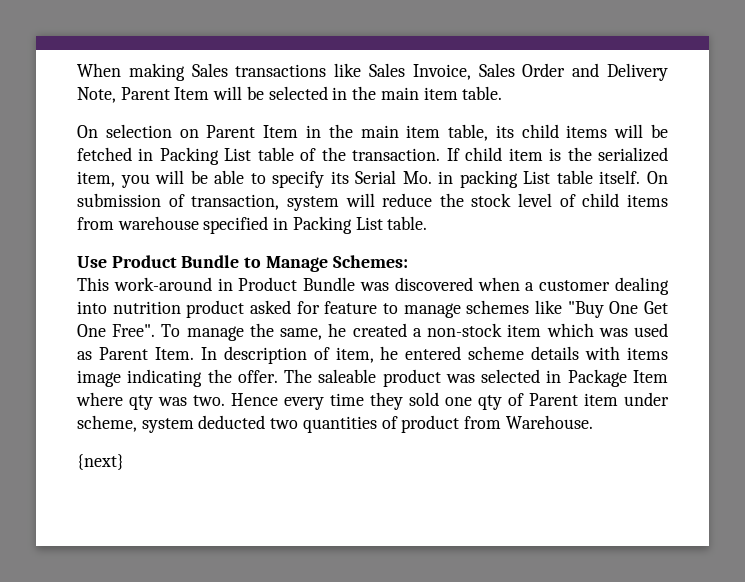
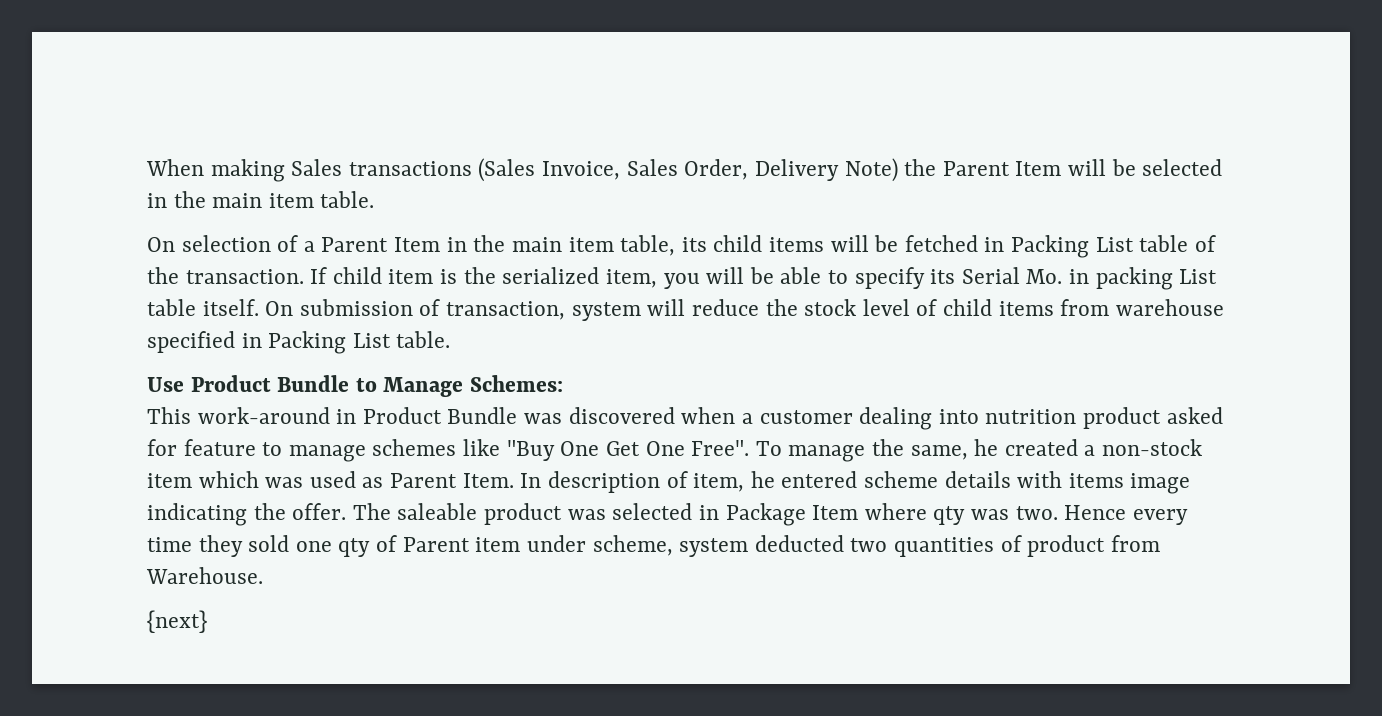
[334,63,668,81] [77,87,116,103] like Sales Invoice, Sales Order and Delivery Note, -> [478,158,937,182] (Sales Invoice, Sales Order, Delivery Note) the
[179,129,199,138] on -> [277,235,315,252] of a

